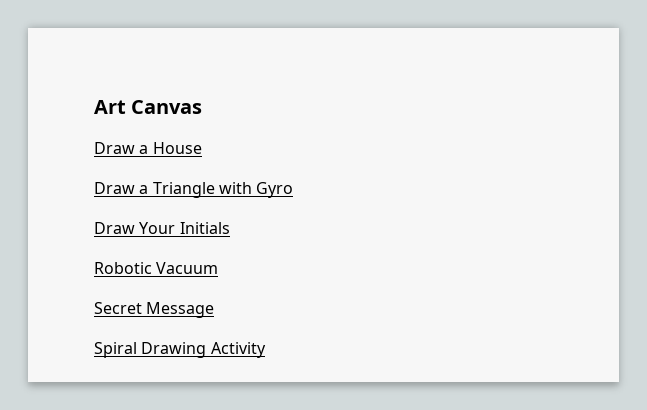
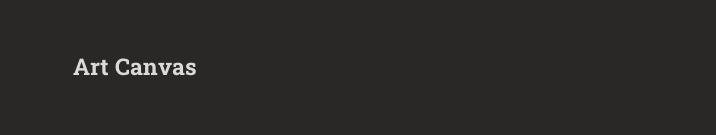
[94,142,202,154] [94,182,294,198] [94,222,230,234] [94,262,219,274] [94,302,215,318] [94,342,266,358] // Draw a House // Draw a Triangle with Gyro // Draw Your Initials // Robotic Vacuum // Secret Message // Spiral Drawing Activity -> (198, 67) none

